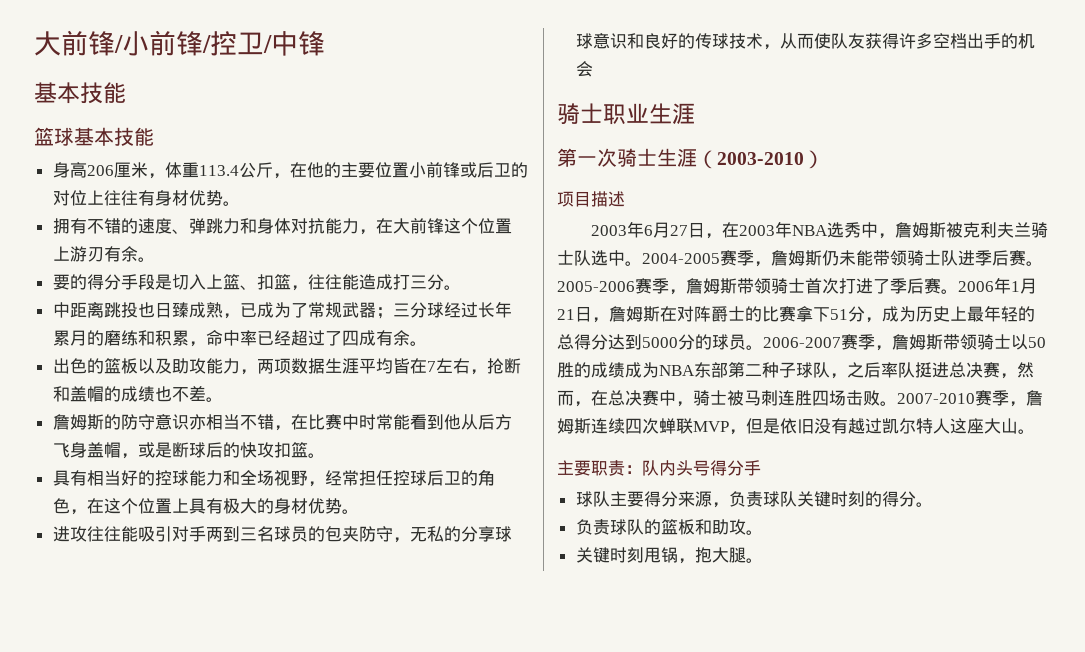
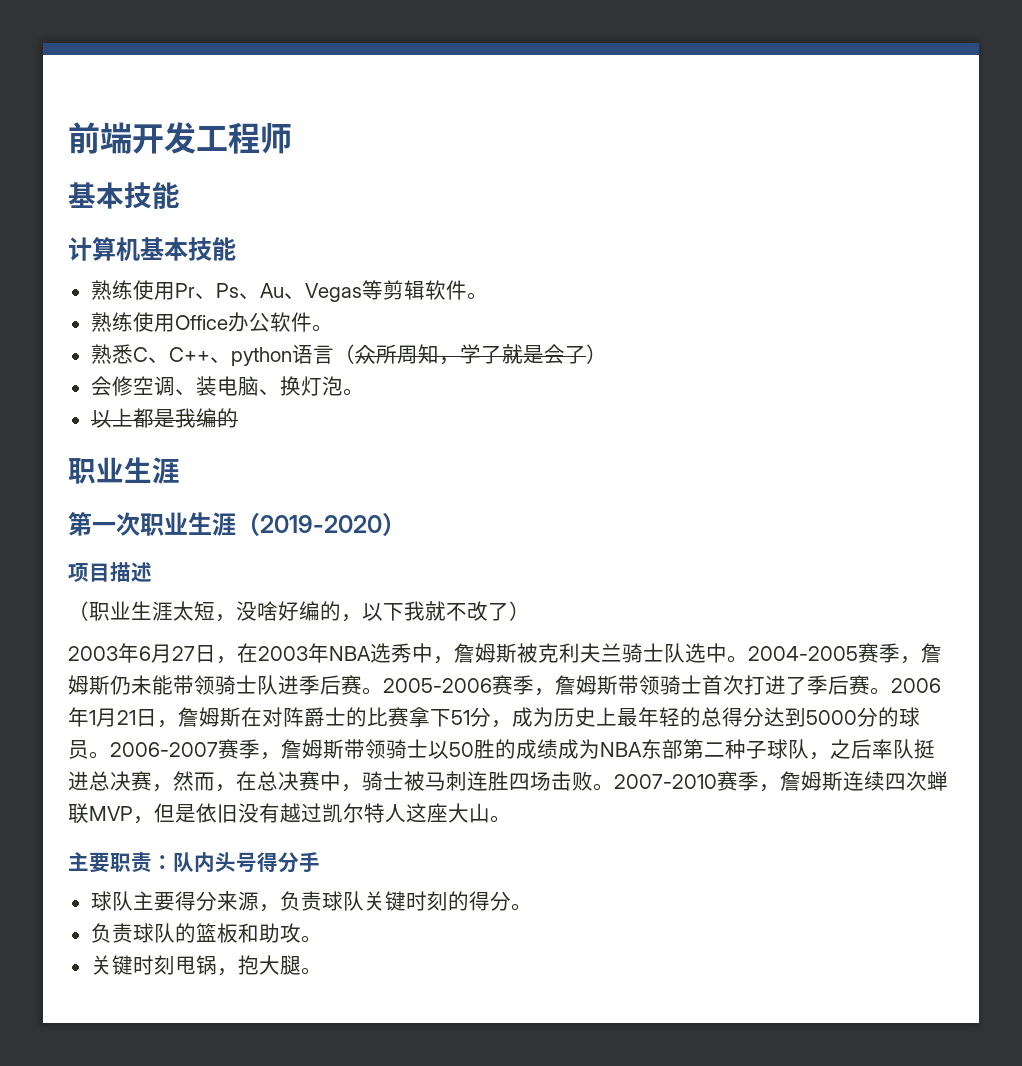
[34,30,325,56] [34,82,126,104] [34,127,154,146] [52,162,528,179] [52,190,240,206] [52,218,512,235] [52,246,155,262] [52,274,461,291] [52,301,512,319] [52,330,427,347] [52,358,521,375] [52,386,223,402] [52,414,512,431] [52,442,325,459] [52,469,495,487] [52,498,359,515] [52,526,512,543] [575,33,1035,50] [575,61,593,77] [557,103,603,124] 大前锋/小前锋/控卫/中锋 // 基本技能 // 篮球基本技能 // 身高206厘米，体重113.4公斤，在他的主要位置小前锋或后卫的对位上往往有身材优势。 // 拥有不错的速度、弹跳力和身体对抗能力，在大前锋这个位置上游刃有余。 // 要的得分手段是切入上篮、扣篮，往往能造成打三分。 // 中距离跳投也日臻成熟，已成为了常规武器；三分球经过长年累月的磨练和积累，命中率已经超过了四成有余。 // 出色的篮板以及助攻能力，两项数据生涯平均皆在7左右，抢断和盖帽的成绩也不差。 // 詹姆斯的防守意识亦相当不错，在比赛中时常能看到他从后方飞身盖帽，或是断球后的快攻扣篮。 // 具有相当好的控球能力和全场视野，经常担任控球后卫的角色，在这个位置上具有极大的身材优势。 // 进攻往往能吸引对手两到三名球员的包夹防守，无私的分享球球意识和良好的传球技术，从而使队友获得许多空档出手的机会 // 骑士 -> [68,122,292,154] [68,182,180,209] [68,237,236,261] [90,280,488,302] [90,312,333,332] [90,344,607,366] [90,376,364,396] [90,408,238,428] 前端开发工程师 // 基本技能 // 计算机基本技能 // 熟练使用Pr、Ps、Au、Vegas等剪辑软件。 // 熟练使用Office办公软件。 // 熟悉C、C++、python语言（众所周知，学了就是会了） // 会修空调、装电脑、换灯泡。 // 以上都是我编的 //
[617,148,804,169] 骑士生涯（2003-2010 -> [140,512,382,536] 职业生涯（2019-2020
(625, 199) none -> [68,601,530,622] // （职业生涯太短，没啥好编的，以下我就不改了）

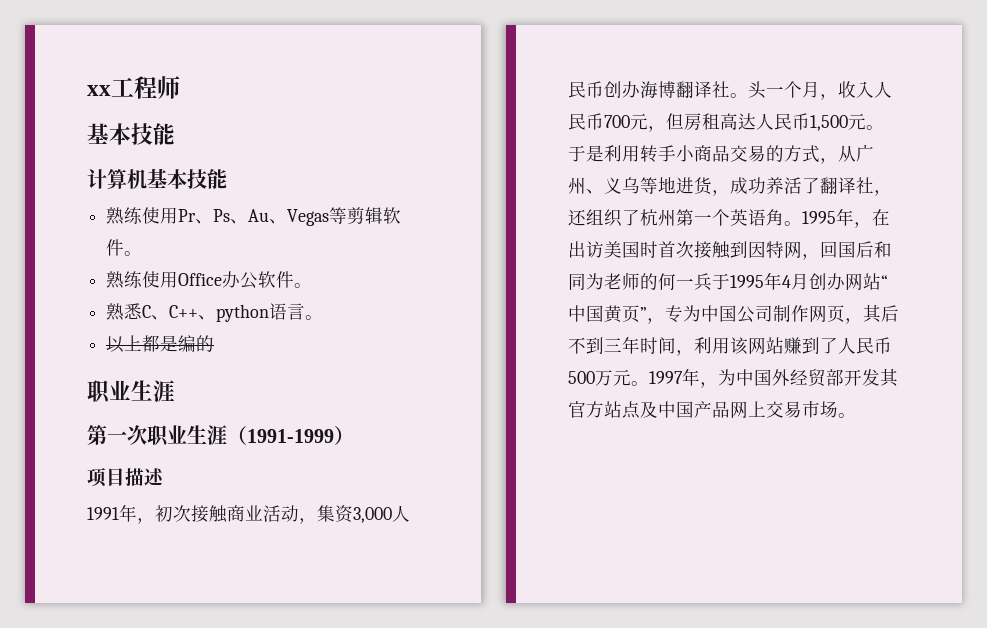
[68,122,196,154] 前端开发 -> [87,85,111,96] xx
[333,344,607,365] [90,376,343,396] （众所周知，学了就是会了） // 会修空调、装电脑、换灯泡 -> (306, 311) none
[174,408,196,428] 我 -> (179, 343) none
[260,515,382,533] 2019-2020 -> [247,429,334,443] 1991-1999
[68,601,530,622] [68,643,942,664] [68,675,941,696] [68,707,920,728] [68,739,935,760] [68,771,948,792] [68,803,511,824] [68,852,320,873] [90,891,532,912] [90,923,322,943] [90,955,301,976] （职业生涯太短，没啥好编的，以下我就不改了） // 2003年6月27日，在2003年NBA选秀中，詹姆斯被克利夫兰骑士队选中。2004-2005赛季，詹姆斯仍未能带领骑士队进季后赛。2005-2006赛季，詹姆斯带领骑士首次打进了季后赛。2006年1月21日，詹姆斯在对阵爵士的比赛拿下51分，成为历史上最年轻的总得分达到5000分的球员。2006-2007赛季，詹姆斯带领骑士以50胜的成绩成为NBA东部第二种子球队，之后率队挺进总决赛，然而，在总决赛中，骑士被马刺连胜四场击败。2007-2010赛季，詹姆斯连续四次蝉联MVP，但是依旧没有越过凯尔特人这座大山。 // 主要职责：队内头号得分手 // 球队主要得分来源，负责球队关键时刻的得分。 // 负责球队的篮板和助攻。 // 关键时刻甩锅，抱大腿 -> [87,504,410,524] [568,81,892,100] [568,113,884,132] [568,144,874,164] [568,177,892,196] [568,208,890,228] [568,241,892,260] [568,272,888,291] [568,304,899,324] [568,336,892,356] [568,368,899,388] [568,400,838,419] 1991年，初次接触商业活动，集资3,000人民币创办海博翻译社。头一个月，收入人民币700元，但房租高达人民币1,500元。于是利用转手小商品交易的方式，从广州、义乌等地进货，成功养活了翻译社，还组织了杭州第一个英语角。1995年，在出访美国时首次接触到因特网，回国后和同为老师的何一兵于1995年4月创办网站“中国黄页”，专为中国公司制作网页，其后不到三年时间，利用该网站赚到了人民币500万元。1997年，为中国外经贸部开发其官方站点及中国产品网上交易市场

